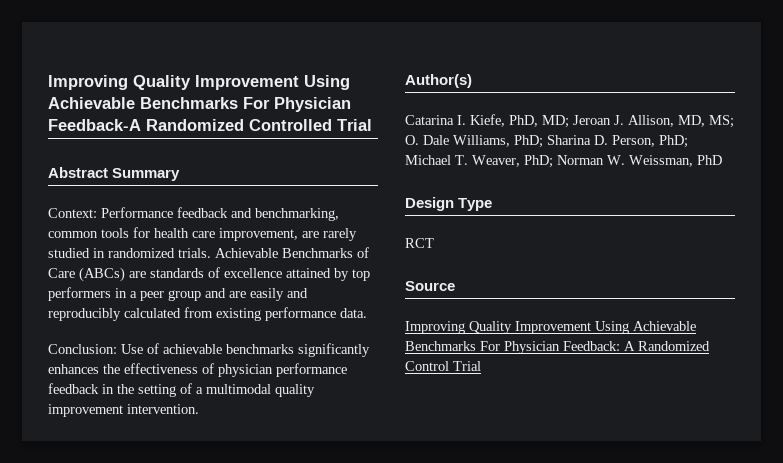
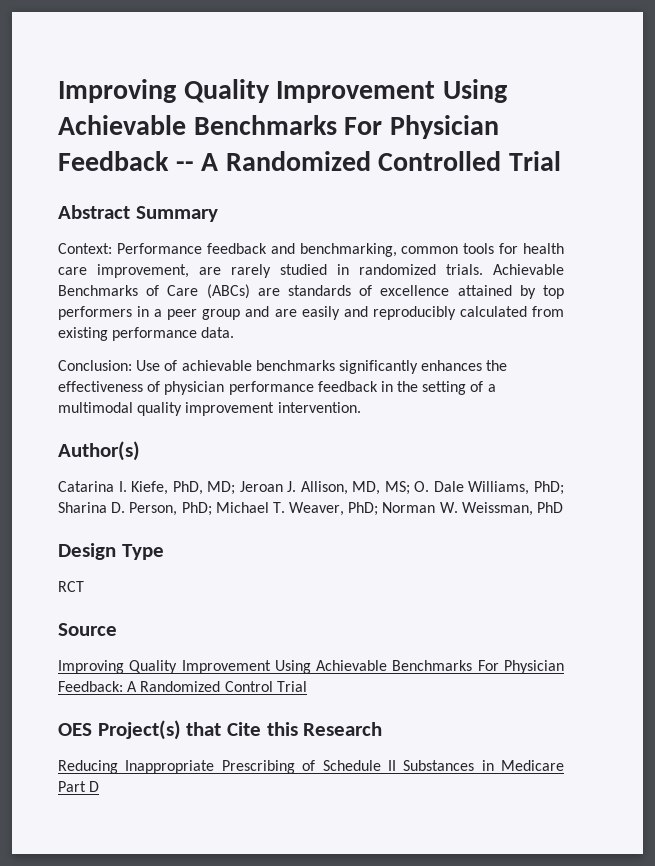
[48,75,350,90] [48,97,351,112] [48,119,141,131] Improving Quality Improvement Using Achievable Benchmarks For Physician Feedback-A -> [58,79,507,103] [58,115,499,139] [58,151,219,171] Improving Quality Improvement Using Achievable Benchmarks For Physician Feedback -- A
(481, 366) none -> [58,720,383,740] [58,760,564,774] [58,781,100,792] // OES Project(s) that Cite this Research // Reducing Inappropriate Prescribing of Schedule II Substances in Medicare Part D

